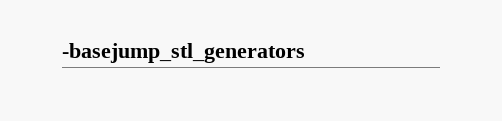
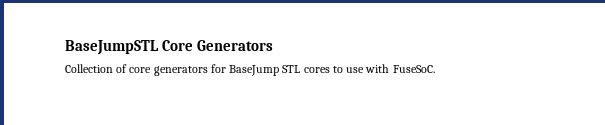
[62,43,305,63] -basejump_stl_generators -> [65,40,274,55] [65,64,435,76] BaseJumpSTL Core Generators // Collection of core generators for BaseJump STL cores to use with FuseSoC.

